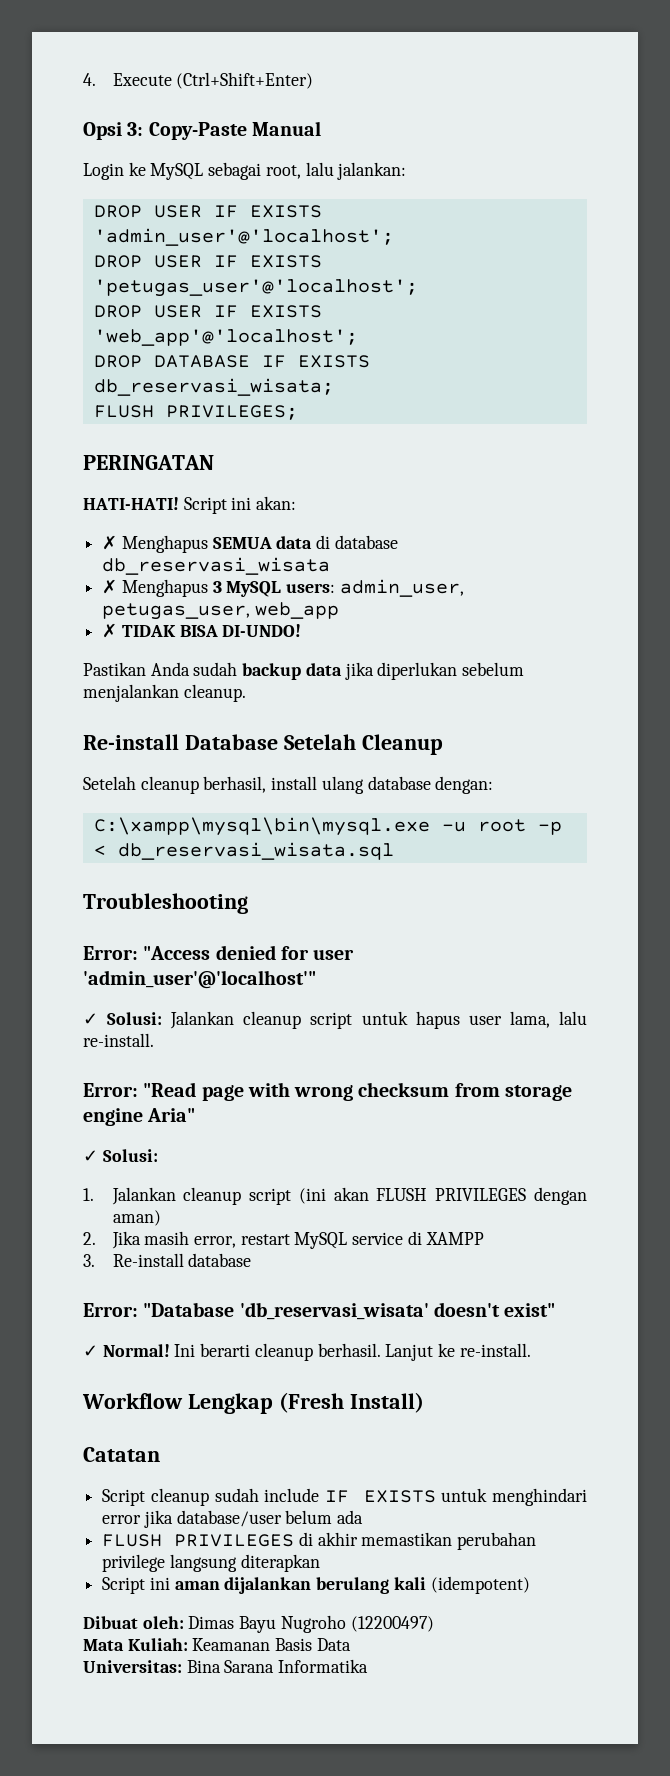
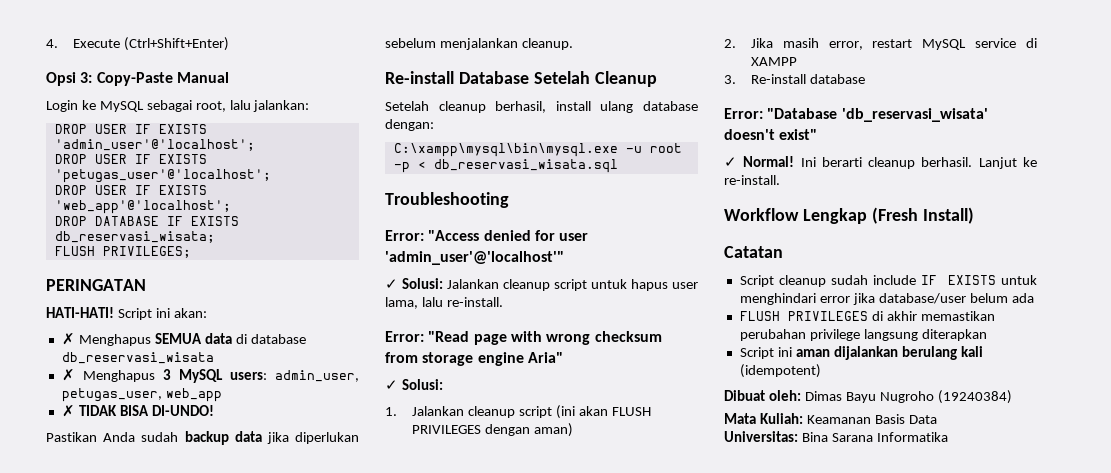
[350,1616,434,1632] (12200497) -> [937,390,1012,404] (19240384)

